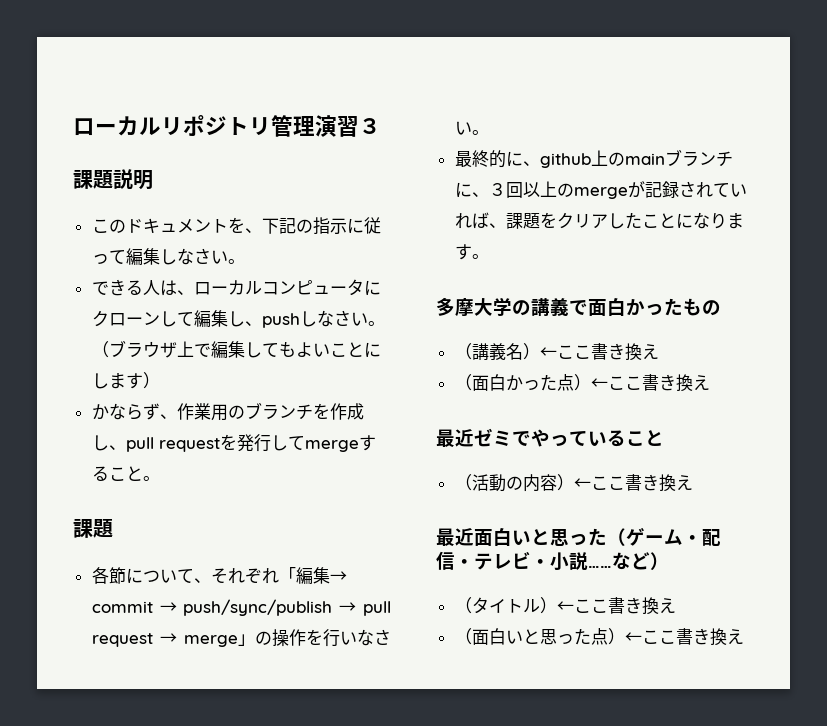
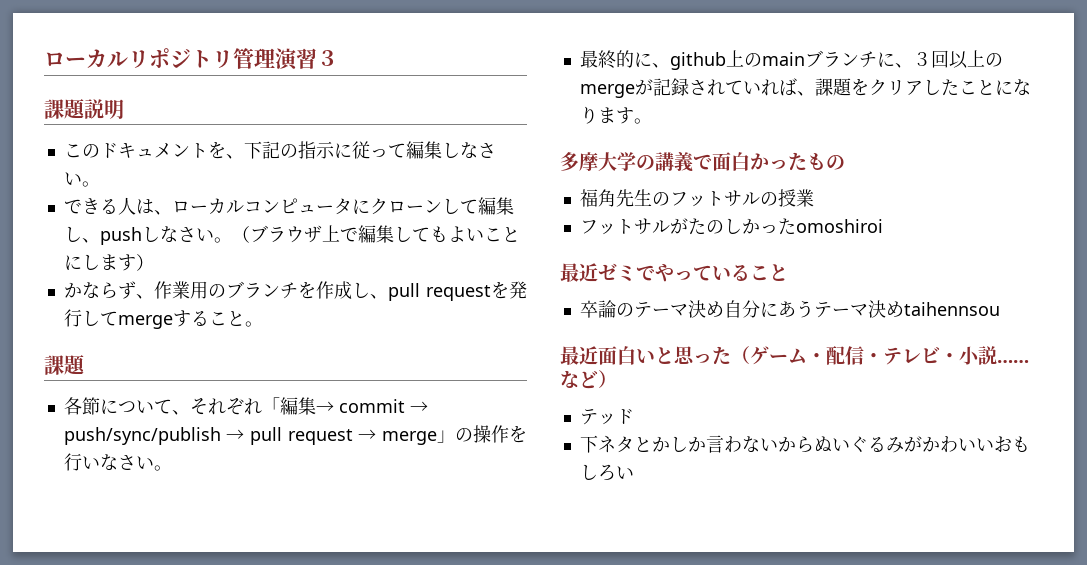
[454,343,659,361] [454,374,710,392] （講義名）←ここ書き換え // （面白かった点）←ここ書き換え -> [579,189,814,207] [579,218,883,235] 福角先生のフットサルの授業 // フットサルがたのしかったomoshiroi
[454,474,693,492] （活動の内容）←ここ書き換え -> [579,300,1000,318] 卒論のテーマ決め自分にあうテーマ決めtaihennsou
[454,597,676,615] [454,628,744,646] （タイトル）←ここ書き換え // （面白いと思った点）←ここ書き換え -> [579,409,634,425] [579,435,1030,453] [579,464,634,481] テッド // 下ネタとかしか言わないからぬいぐるみがかわいいおもしろい

